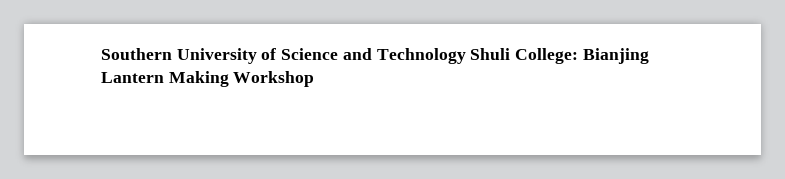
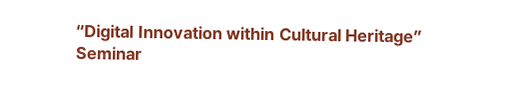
[101,48,649,64] [101,71,315,87] Southern University of Science and Technology Shuli College: Bianjing Lantern Making Workshop -> [76,23,423,47] [75,45,143,61] “Digital Innovation within Cultural Heritage” Seminar

